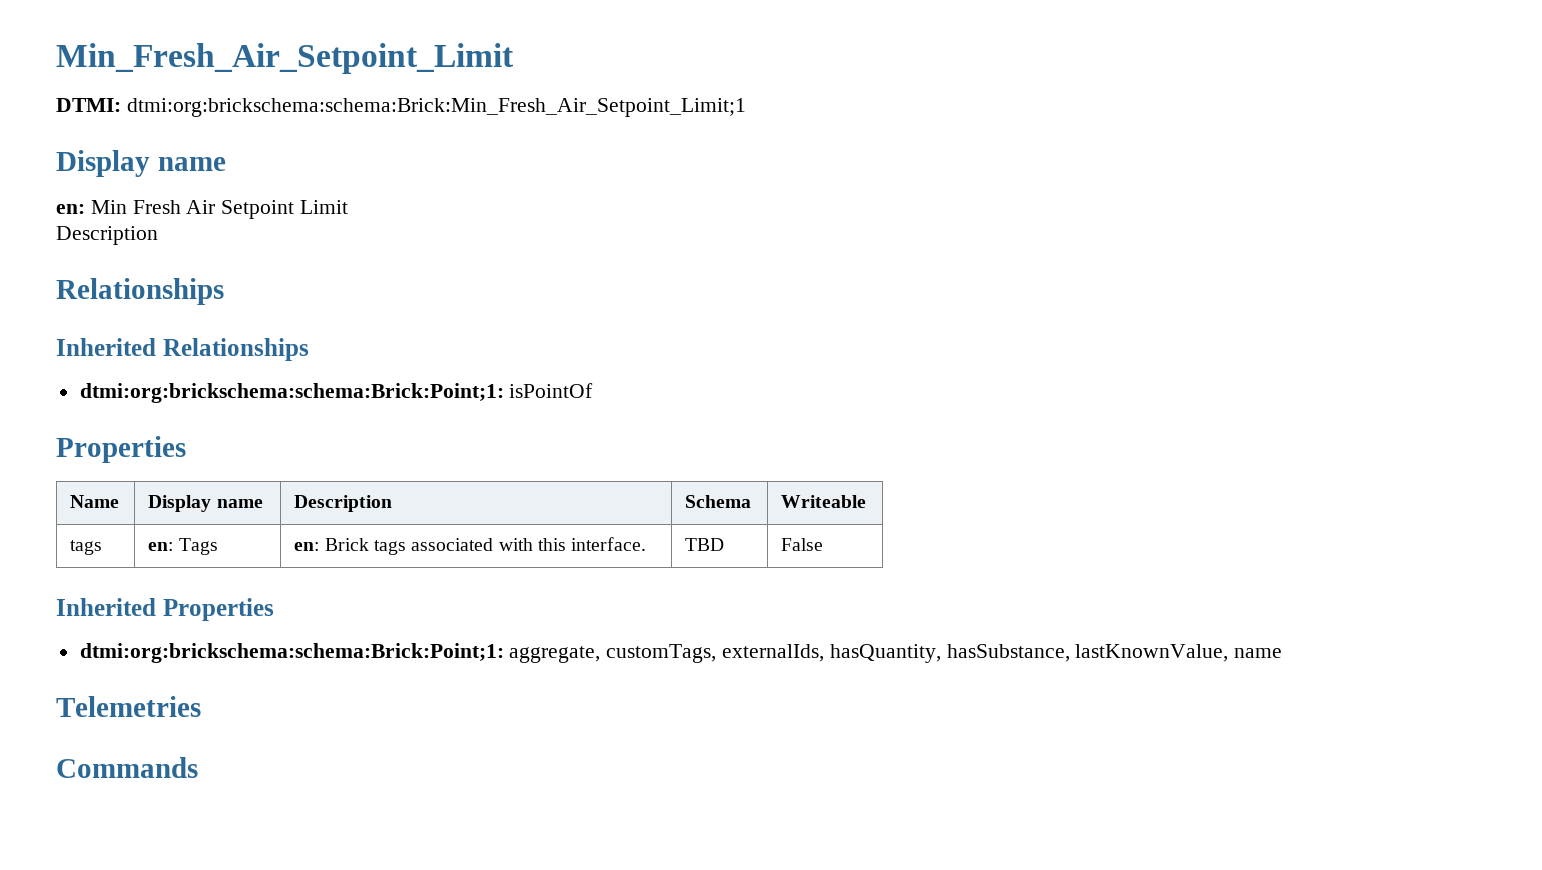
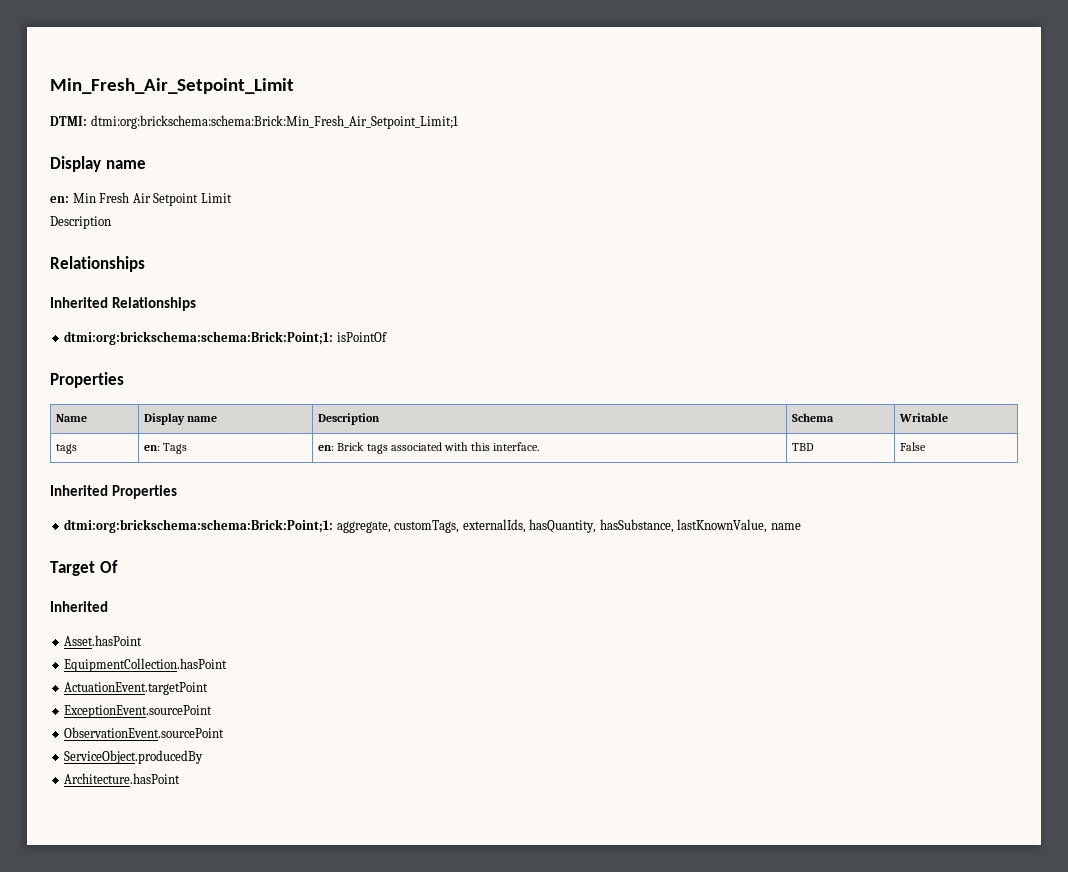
[781,495,867,508] Writeable -> [899,413,949,422] Writable
[56,696,201,717] [56,757,198,778] Telemetries // Commands -> [50,560,118,576] [50,601,108,612] [64,635,143,646] [64,658,228,672] [64,682,209,695] [64,705,213,718] [64,727,225,738] [64,750,204,764] [64,773,181,784] Target Of // Inherited // Asset.hasPoint // EquipmentCollection.hasPoint // ActuationEvent.targetPoint // ExceptionEvent.sourcePoint // ObservationEvent.sourcePoint // ServiceObject.producedBy // Architecture.hasPoint

